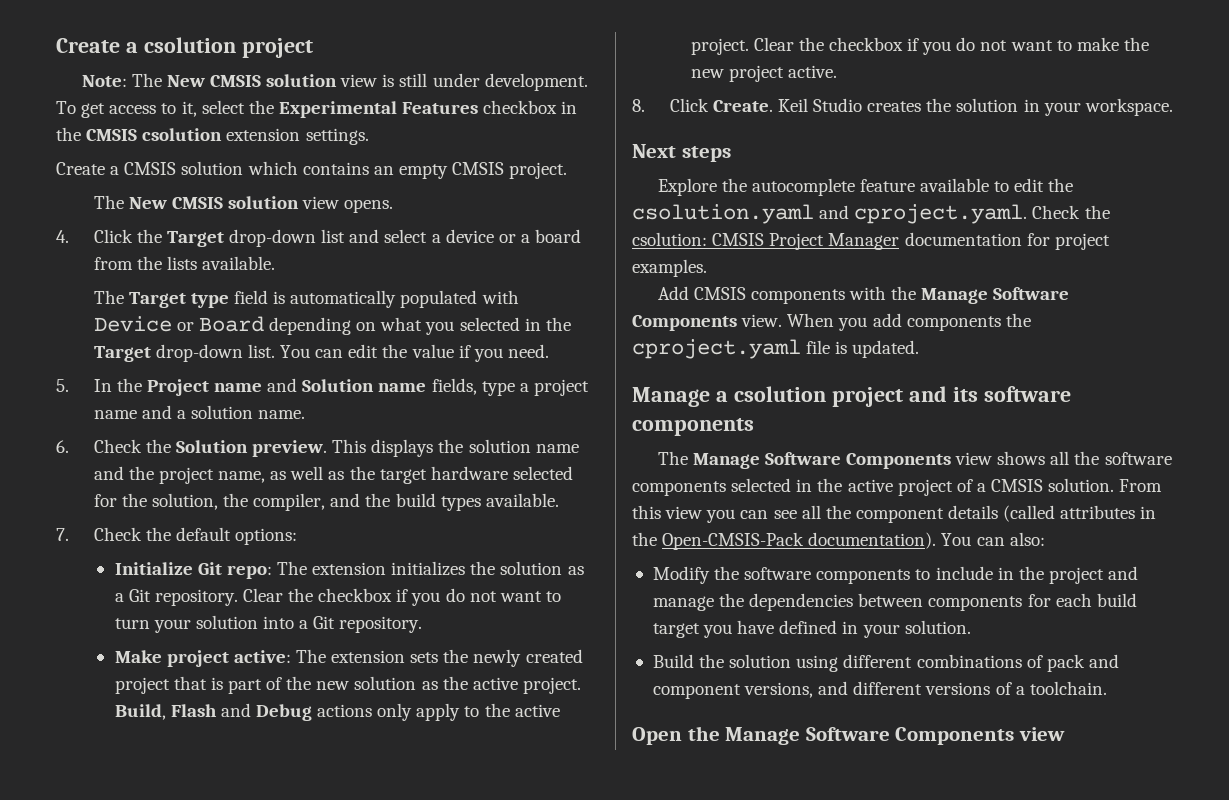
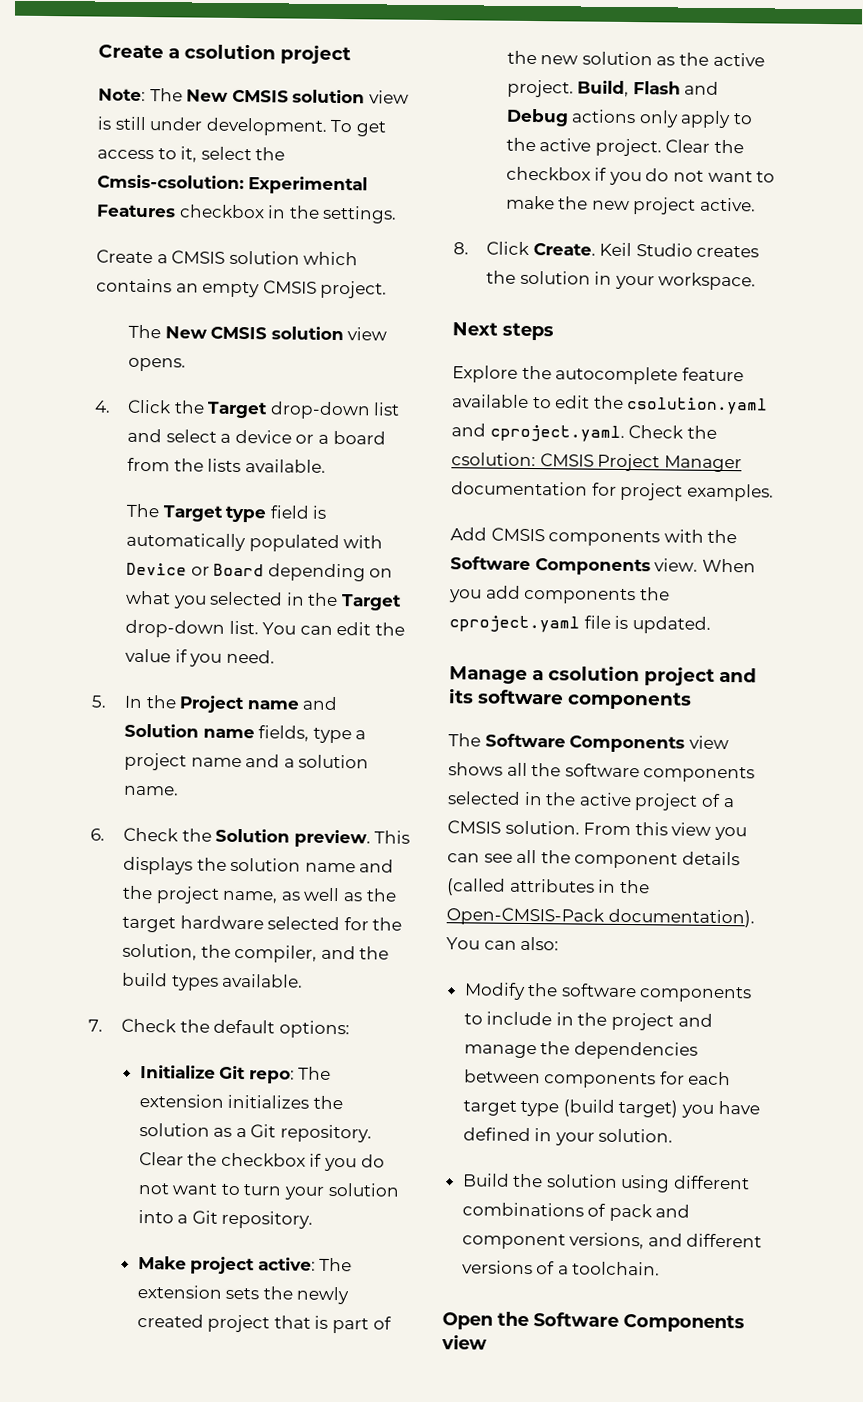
(274, 107) none -> [97,174,244,190] Cmsis-csolution:
[86,128,301,141] CMSIS csolution extension -> (320, 212) none
[921,288,989,304] Manage -> (738, 536) none
[692,453,760,469] Manage -> (481, 740) none
[1096,593,1137,607] [652,623,700,638] build target -> [462,1099,679,1118] target type (build target)
[725,727,801,745] Manage -> (529, 1319) none

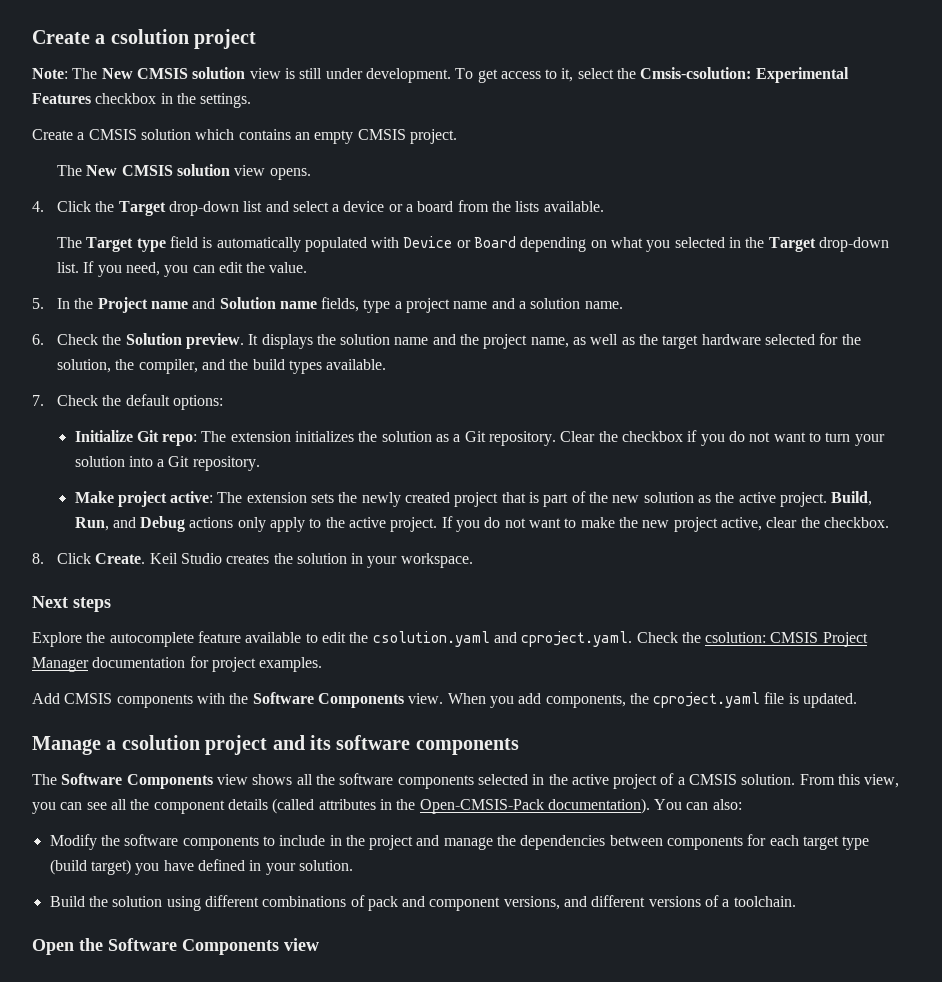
[262,622,405,636] [124,648,275,667] You can edit the value if you need. -> [83,261,308,277] If you need, you can edit the value.
[374,830,411,844] This -> [248,334,259,345] It
[632,81,681,95] Flash -> [74,517,109,531] Run,
[665,139,745,154] [505,166,608,181] Clear the checkbox if -> [441,516,453,528] If
[700,197,757,212] active. -> [720,517,889,531] active, clear the checkbox.
[524,587,637,605] components -> [545,694,626,708] components,
[671,822,712,836] view -> [864,774,900,788] view,

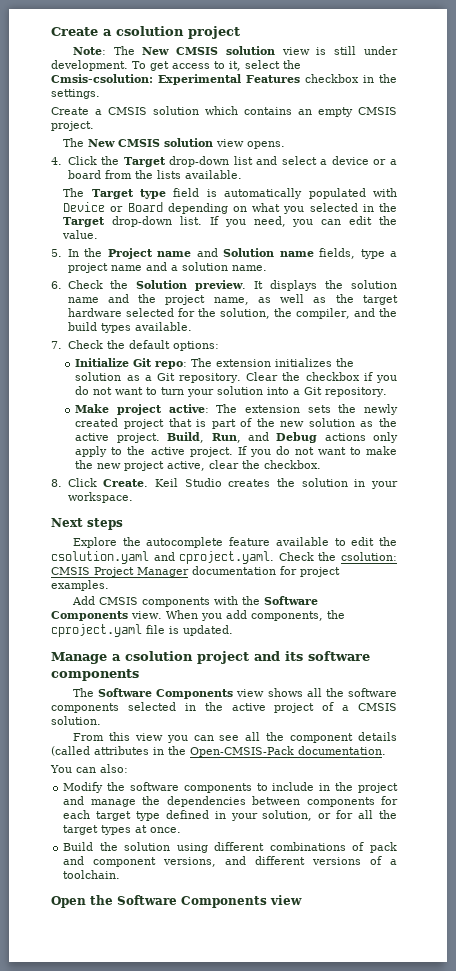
(796, 779) none -> (101, 720) //
[864,774,900,788] view, -> [134,733,163,741] view
[547,798,650,814] documentation). -> [298,746,386,755] documentation. //
[49,859,353,875] (build target) you have defined in your solution. -> [165,810,397,821] [63,825,182,835] defined in your solution, or for all the target types at once.

